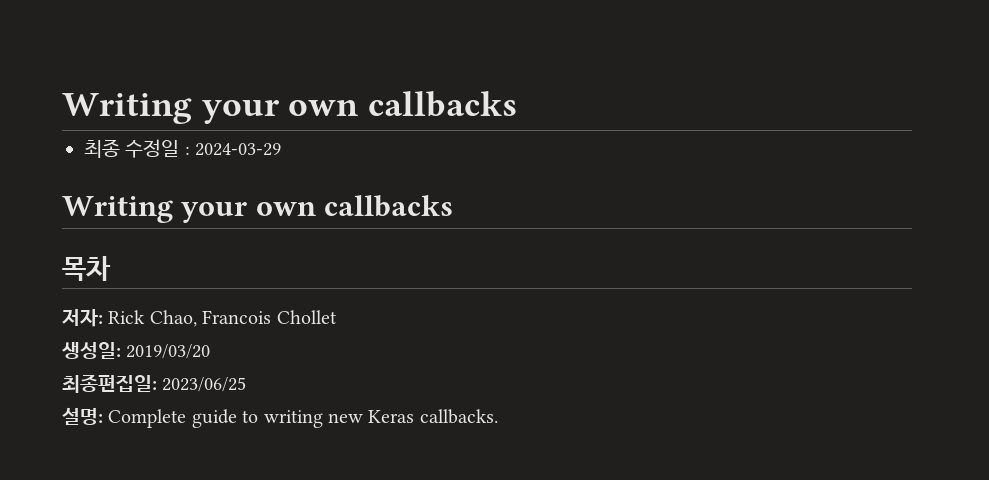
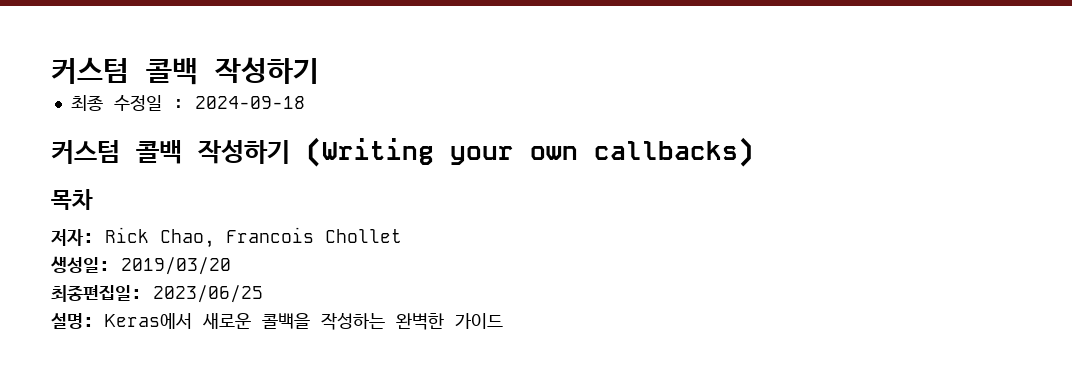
[62,91,518,124] Writing your own callbacks -> [51,57,319,85] 커스텀 콜백 작성하기
[195,143,282,156] [62,195,454,223] 2024-03-29 // Writing your own callbacks -> [194,96,305,109] [51,137,754,167] 2024-09-18 // 커스텀 콜백 작성하기 (Writing your own callbacks)
[108,409,498,428] Complete guide to writing new Keras callbacks. -> [105,312,503,330] Keras에서 새로운 콜백을 작성하는 완벽한 가이드

